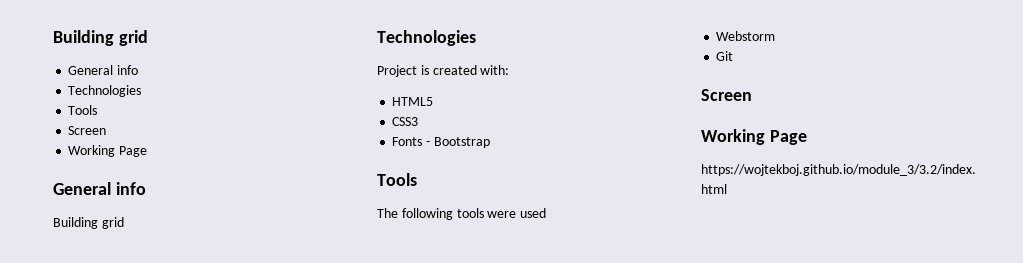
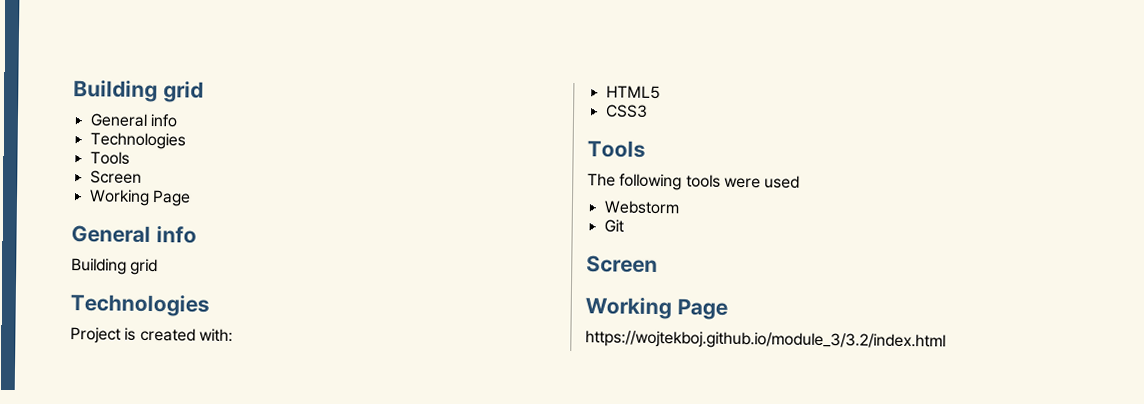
[392,137,490,148] // Fonts - Bootstrap -> (648, 111) none

